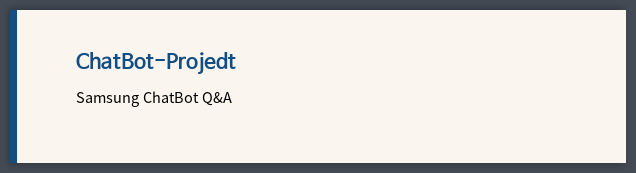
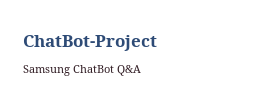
[76,52,236,75] ChatBot-Projedt -> [23,35,157,51] ChatBot-Project

